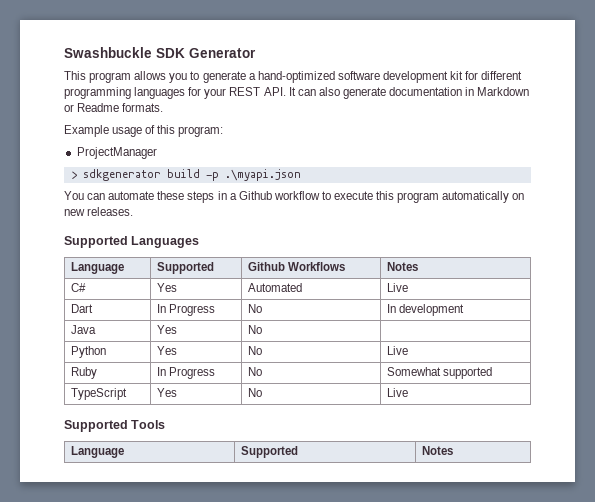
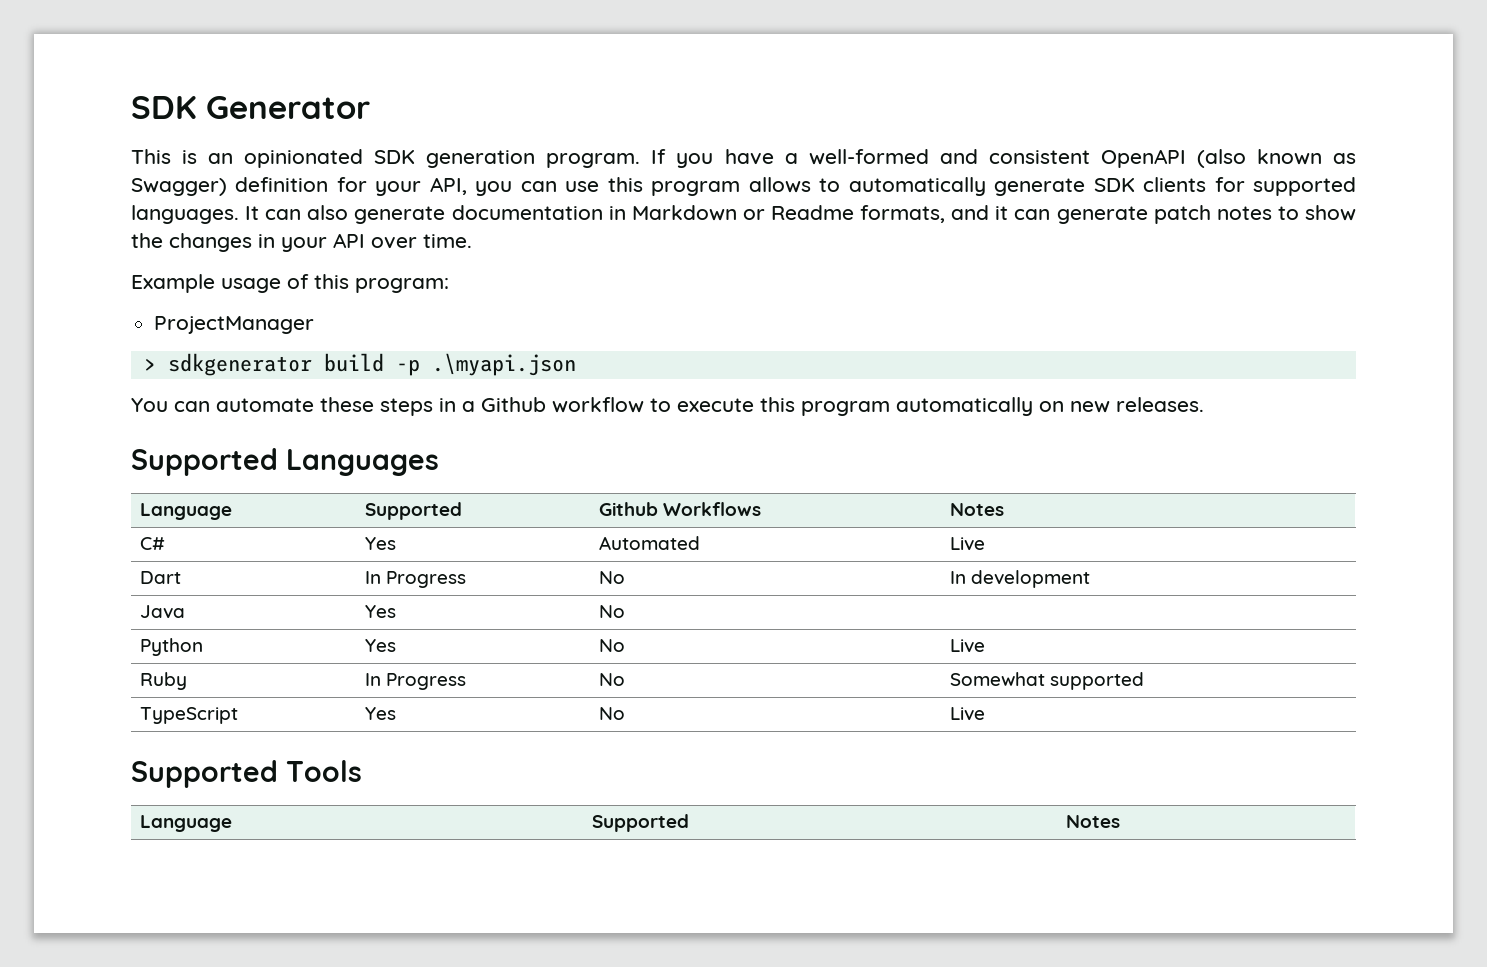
[64,47,152,58] Swashbuckle -> (131, 107) none
[89,71,523,83] [64,87,286,99] program allows you to generate a hand-optimized software development kit for different programming languages for your REST API. -> [182,149,1356,168] [131,177,1357,196] [131,205,239,224] is an opinionated SDK generation program. If you have a well-formed and consistent OpenAPI (also known as Swagger) definition for your API, you can use this program allows to automatically generate SDK clients for supported languages.
[122,103,164,112] formats. -> [860,205,1356,224] [131,233,472,252] formats, and it can generate patch notes to show the changes in your API over time.

